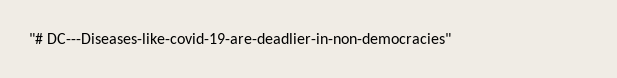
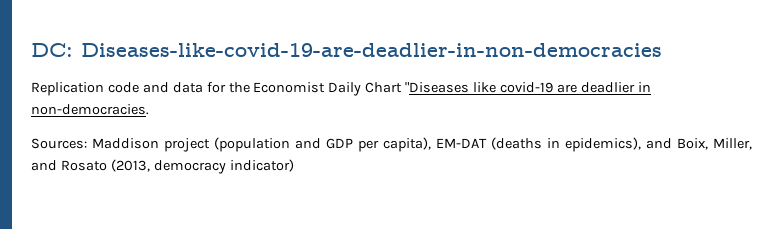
[29,33,452,44] "# DC---Diseases-like-covid-19-are-deadlier-in-non-democracies" -> [31,43,662,57] [31,82,651,96] [31,104,149,115] [31,137,752,152] [31,159,294,174] DC: Diseases-like-covid-19-are-deadlier-in-non-democracies // Replication code and data for the Economist Daily Chart "Diseases like covid-19 are deadlier in non-democracies. // Sources: Maddison project (population and GDP per capita), EM-DAT (deaths in epidemics), and Boix, Miller, and Rosato (2013, democracy indicator)

